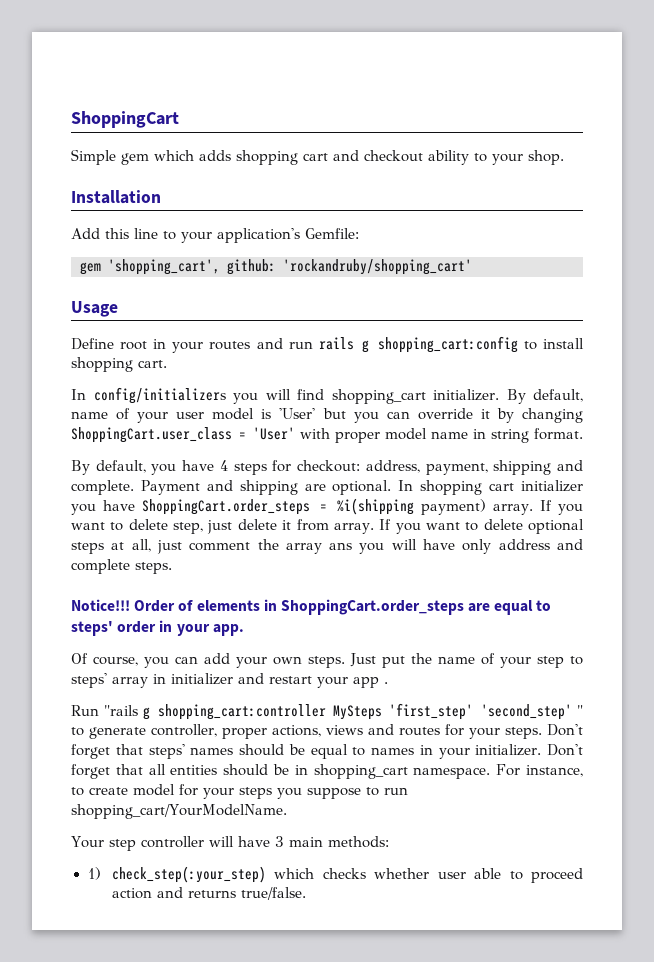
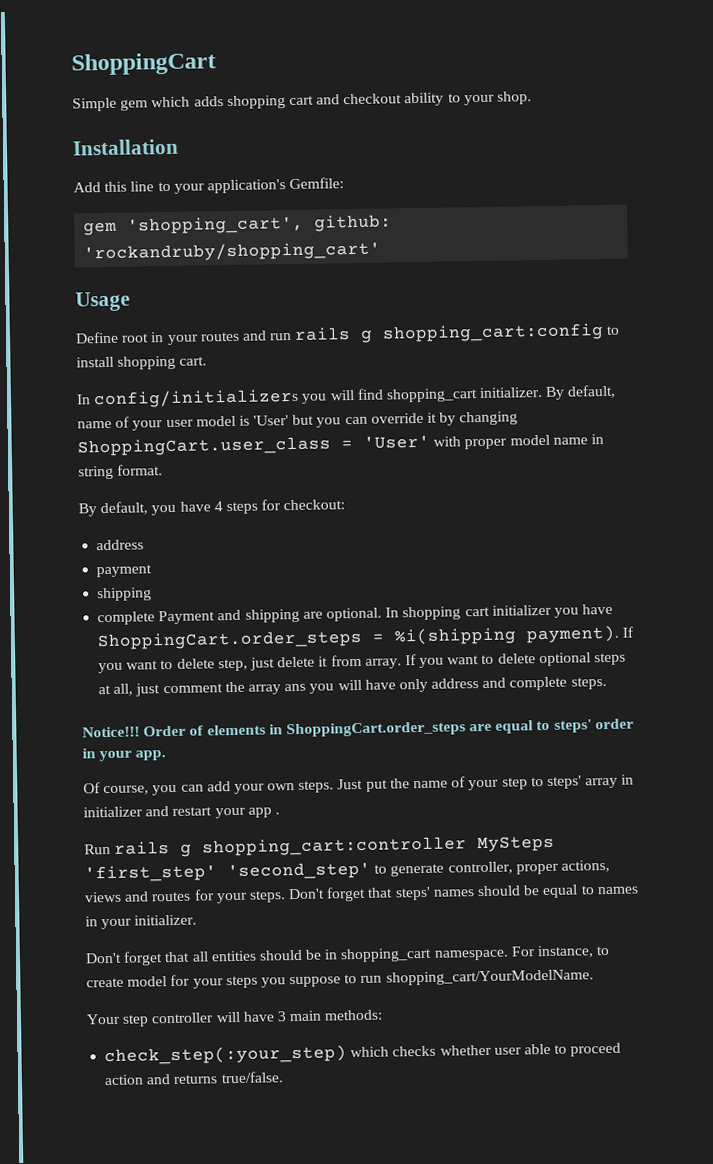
[365,460,583,475] [71,480,134,495] address, payment, shipping and complete. -> [96,539,145,551] [96,564,153,578] [97,587,153,602] [97,611,156,626] // address // payment // shipping // complete
[420,499,533,515] payment) array. -> [526,625,620,644] payment).
[104,705,139,716] "rails -> [114,841,171,855] rails
[577,705,583,716] " -> (371, 871) none
(542, 750) none -> (198, 920) //
[87,867,101,880] 1) -> (384, 1015) none

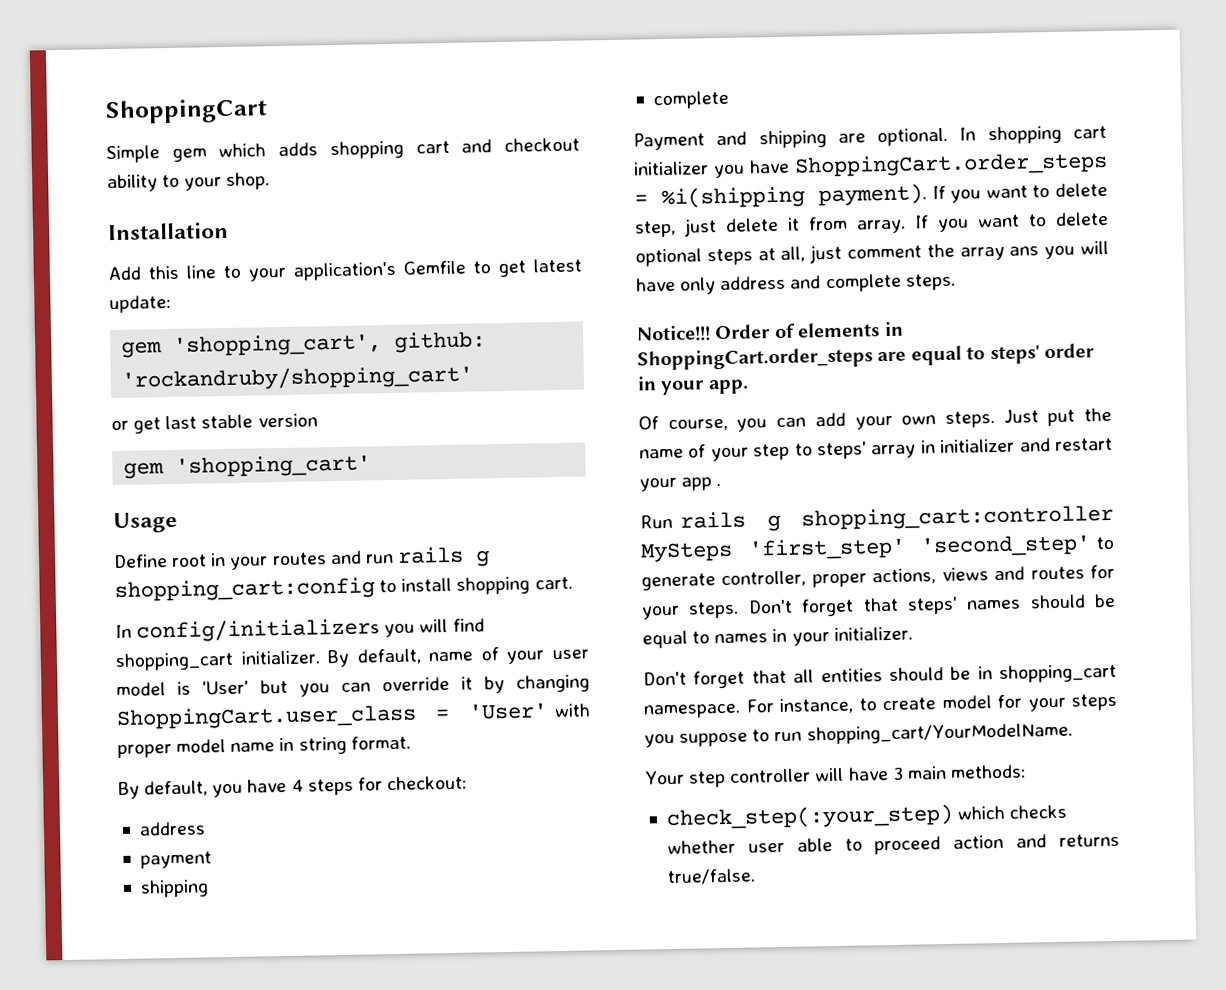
[289,177,345,190] Gemfile: -> [403,258,582,278] [109,295,171,314] Gemfile to get latest update:
(382, 252) none -> [111,413,318,434] [123,454,372,479] // or get last stable version // gem 'shopping_cart'
(156, 618) none -> (729, 100) //

